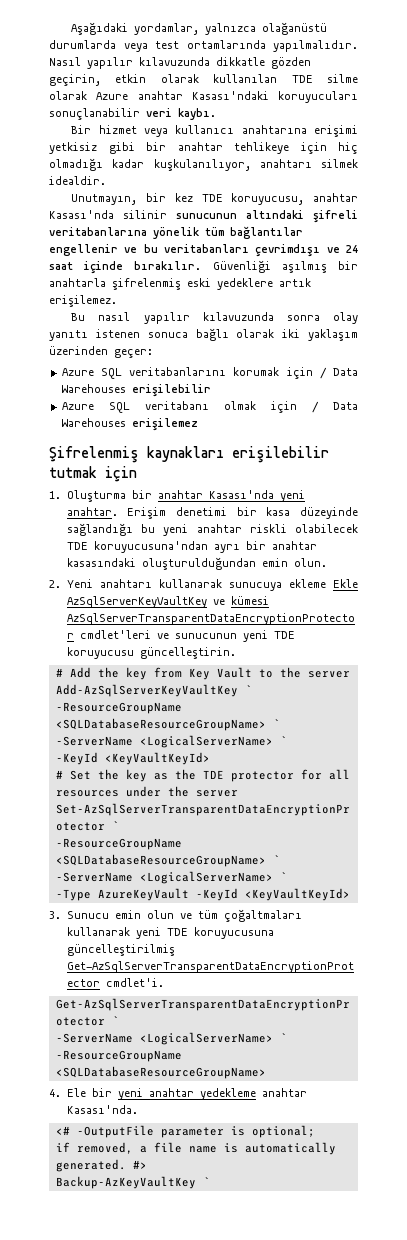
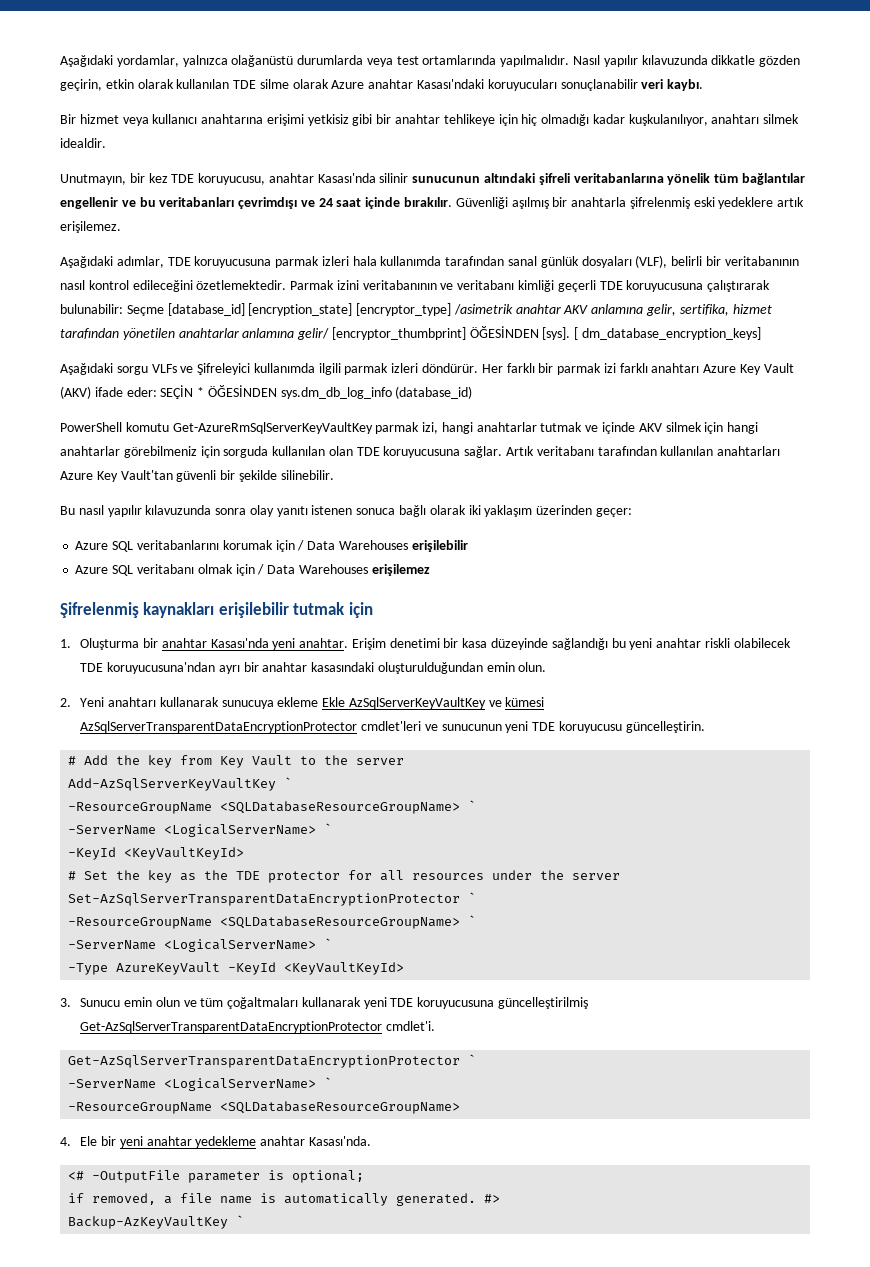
(117, 301) none -> [60,255,799,268] [60,280,771,292] [60,303,772,316] [60,326,762,340] [60,363,794,375] [60,385,473,399] [60,422,759,434] [60,446,781,458] [60,470,334,482] // Aşağıdaki adımlar, TDE koruyucusuna parmak izleri hala kullanımda tarafından sanal günlük dosyaları (VLF), belirli bir veritabanının nasıl kontrol edileceğini özetlemektedir. Parmak izini veritabanının ve veritabanı kimliği geçerli TDE koruyucusuna çalıştırarak bulunabilir: Seçme [database_id] [encryption_state] [encryptor_type] /asimetrik anahtar AKV anlamına gelir, sertifika, hizmet tarafından yönetilen anahtarlar anlamına gelir/ [encryptor_thumbprint] ÖĞESİNDEN [sys]. [ dm_database_encryption_keys] // Aşağıdaki sorgu VLFs ve Şifreleyici kullanımda ilgili parmak izleri döndürür. Her farklı bir parmak izi farklı anahtarı Azure Key Vault (AKV) ifade eder: SEÇİN * ÖĞESİNDEN sys.dm_db_log_info (database_id) // PowerShell komutu Get-AzureRmSqlServerKeyVaultKey parmak izi, hangi anahtarlar tutmak ve içinde AKV silmek için hangi anahtarlar görebilmeniz için sorguda kullanılan olan TDE koruyucusuna sağlar. Artık veritabanı tarafından kullanılan anahtarları Azure Key Vault'tan güvenli bir şekilde silinebilir.

